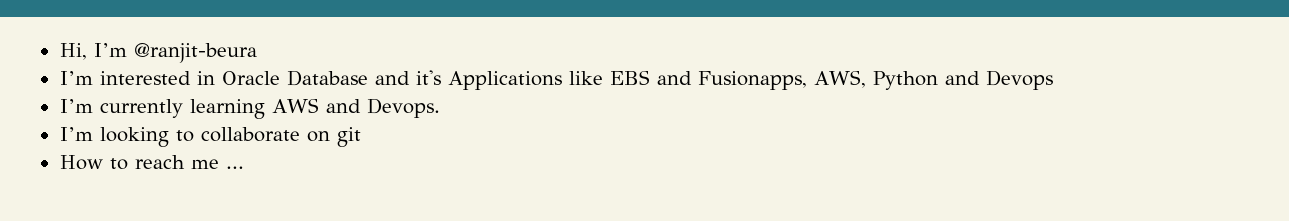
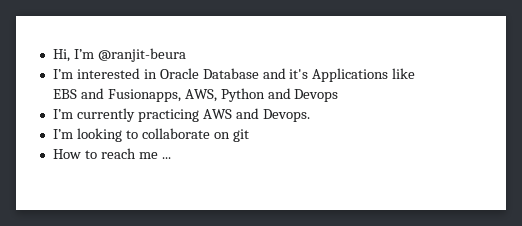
[189,99,265,119] learning -> [137,109,199,122] practicing

